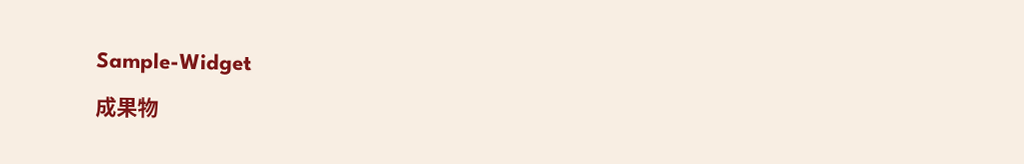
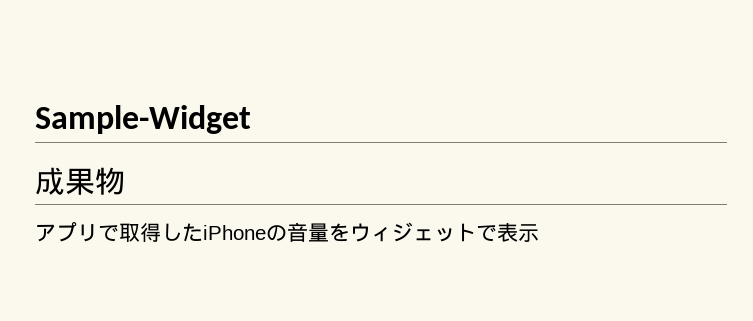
(159, 108) none -> [35,222,539,242] // アプリで取得したiPhoneの音量をウィジェットで表示

